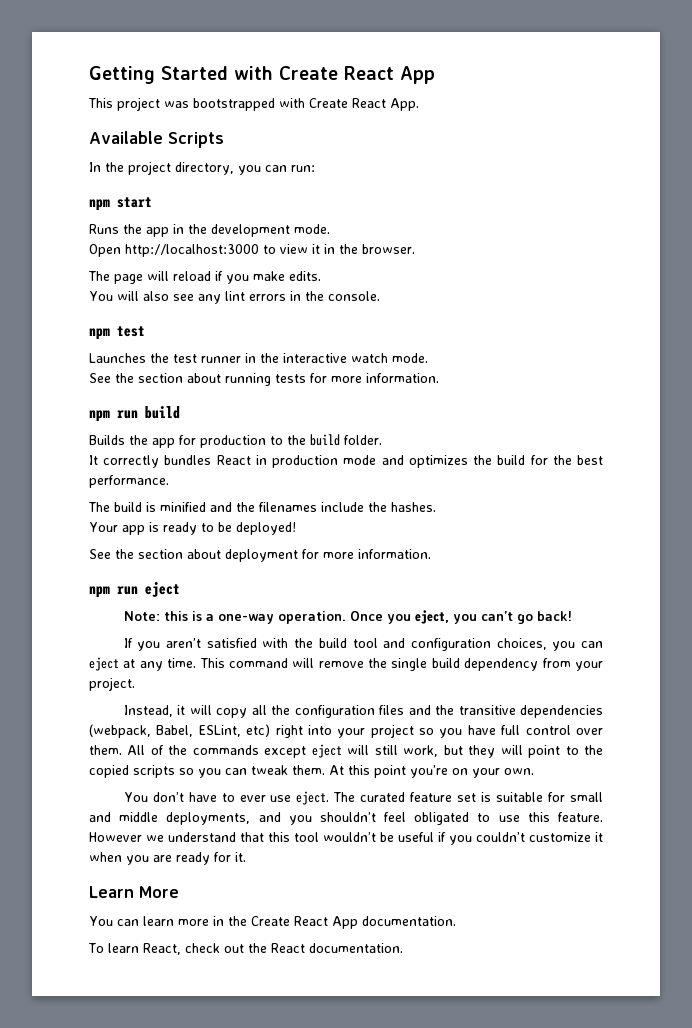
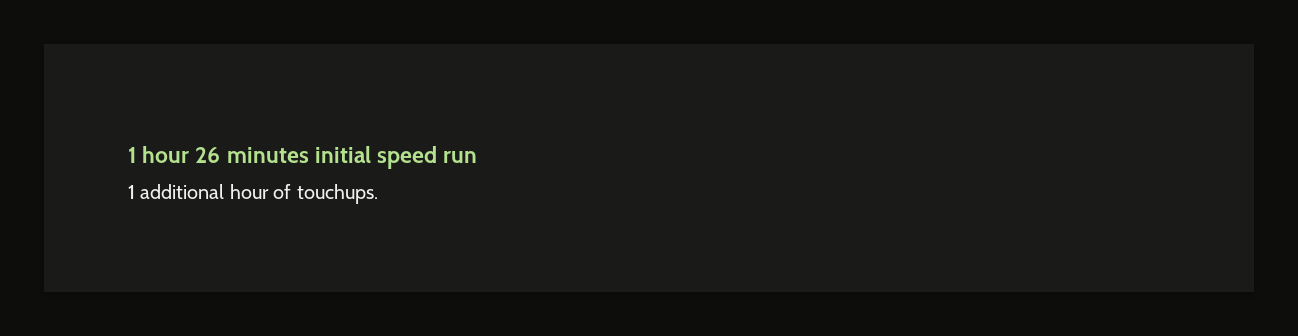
[89,66,435,84] [88,97,419,111] [89,131,224,148] [89,161,315,175] [89,197,152,211] [89,224,330,237] [89,244,415,257] [88,271,321,284] [89,291,380,304] [89,326,145,340] [89,353,428,363] [89,373,439,386] [89,406,180,422] [89,434,382,448] [89,455,603,468] [89,475,169,488] [88,502,436,512] [89,522,296,535] [89,549,431,562] [89,582,180,598] [123,610,572,624] [123,638,603,651] [89,657,603,671] [89,677,135,691] [123,705,603,718] [89,724,603,738] [89,744,603,758] [89,765,534,778] [123,791,603,805] [89,812,603,825] [89,832,603,845] [89,852,246,865] [89,886,179,898] [89,916,456,929] [88,943,403,955] Getting Started with Create React App // This project was bootstrapped with Create React App. // Available Scripts // In the project directory, you can run: // npm start // Runs the app in the development mode. // Open http://localhost:3000 to view it in the browser. // The page will reload if you make edits. // You will also see any lint errors in the console. // npm test // Launches the test runner in the interactive watch mode. // See the section about running tests for more information. // npm run build // Builds the app for production to the build folder. // It correctly bundles React in production mode and optimizes the build for the best performance. // The build is minified and the filenames include the hashes. // Your app is ready to be deployed! // See the section about deployment for more information. // npm run eject // Note: this is a one-way operation. Once you eject, you can’t go back! // If you aren’t satisfied with the build tool and configuration choices, you can eject at any time. This command will remove the single build dependency from your project. // Instead, it will copy all the configuration files and the transitive dependencies (webpack, Babel, ESLint, etc) right into your project so you have full control over them. All of the commands except eject will still work, but they will point to the copied scripts so you can tweak them. At this point you’re on your own. // You don’t have to ever use eject. The curated feature set is suitable for small and middle deployments, and you shouldn’t feel obligated to use this feature. However we understand that this tool wouldn’t be useful if you couldn’t customize it when you are ready for it. // Learn More // You can learn more in the Create React App documentation. // To learn React, check out the React documentation. -> [128,146,478,169] [128,184,378,204] 1 hour 26 minutes initial speed run // 1 additional hour of touchups.

